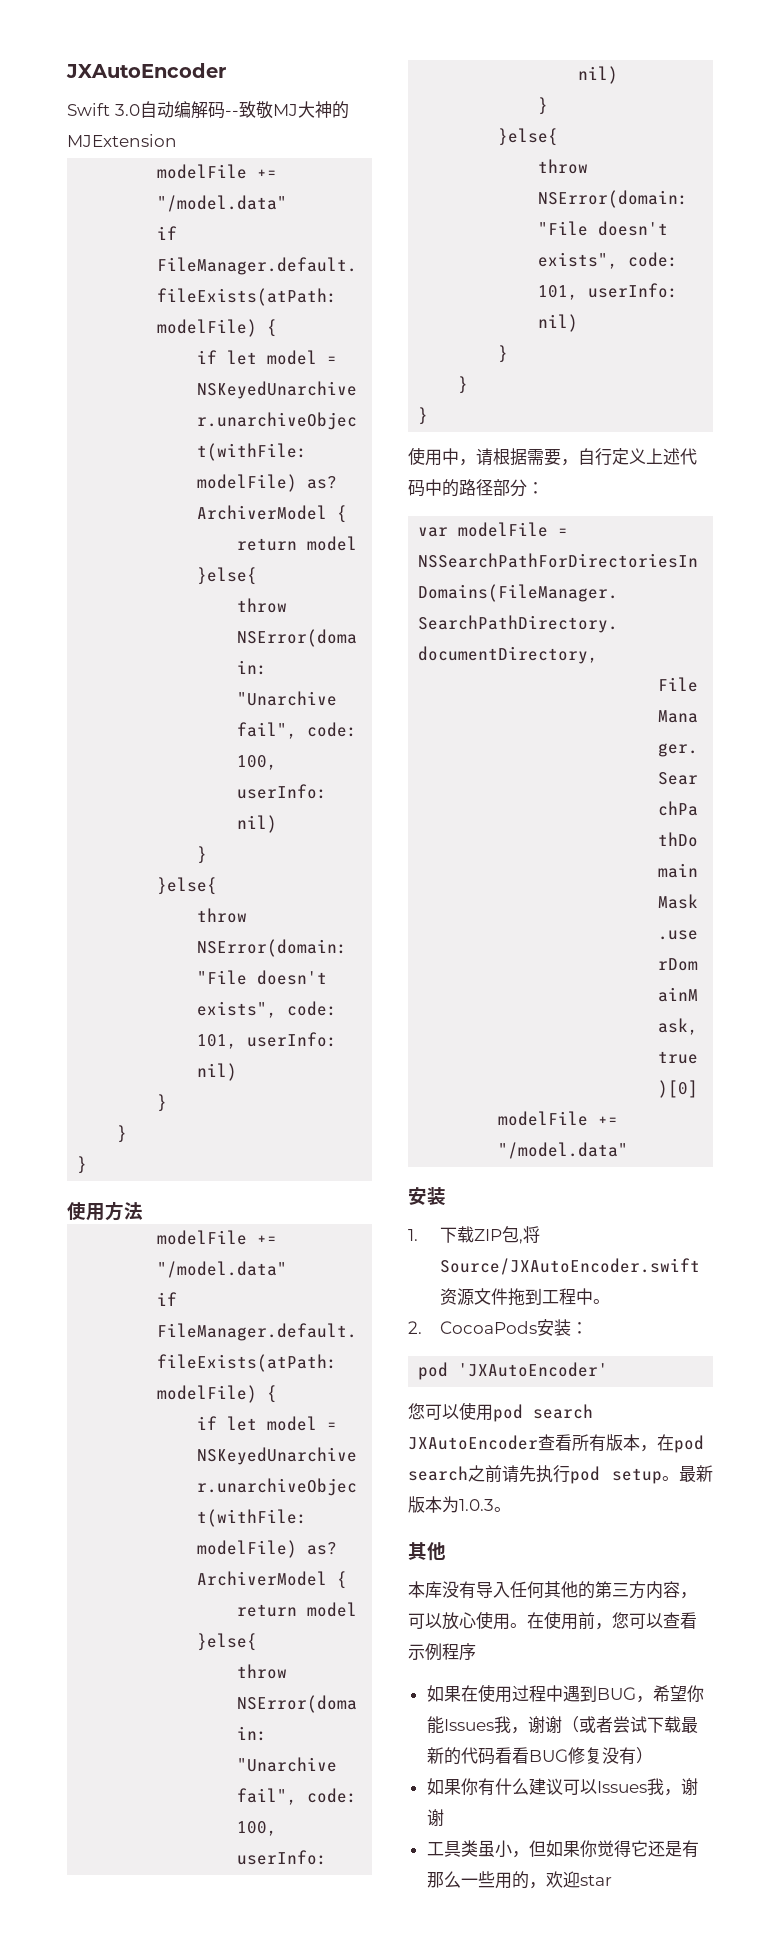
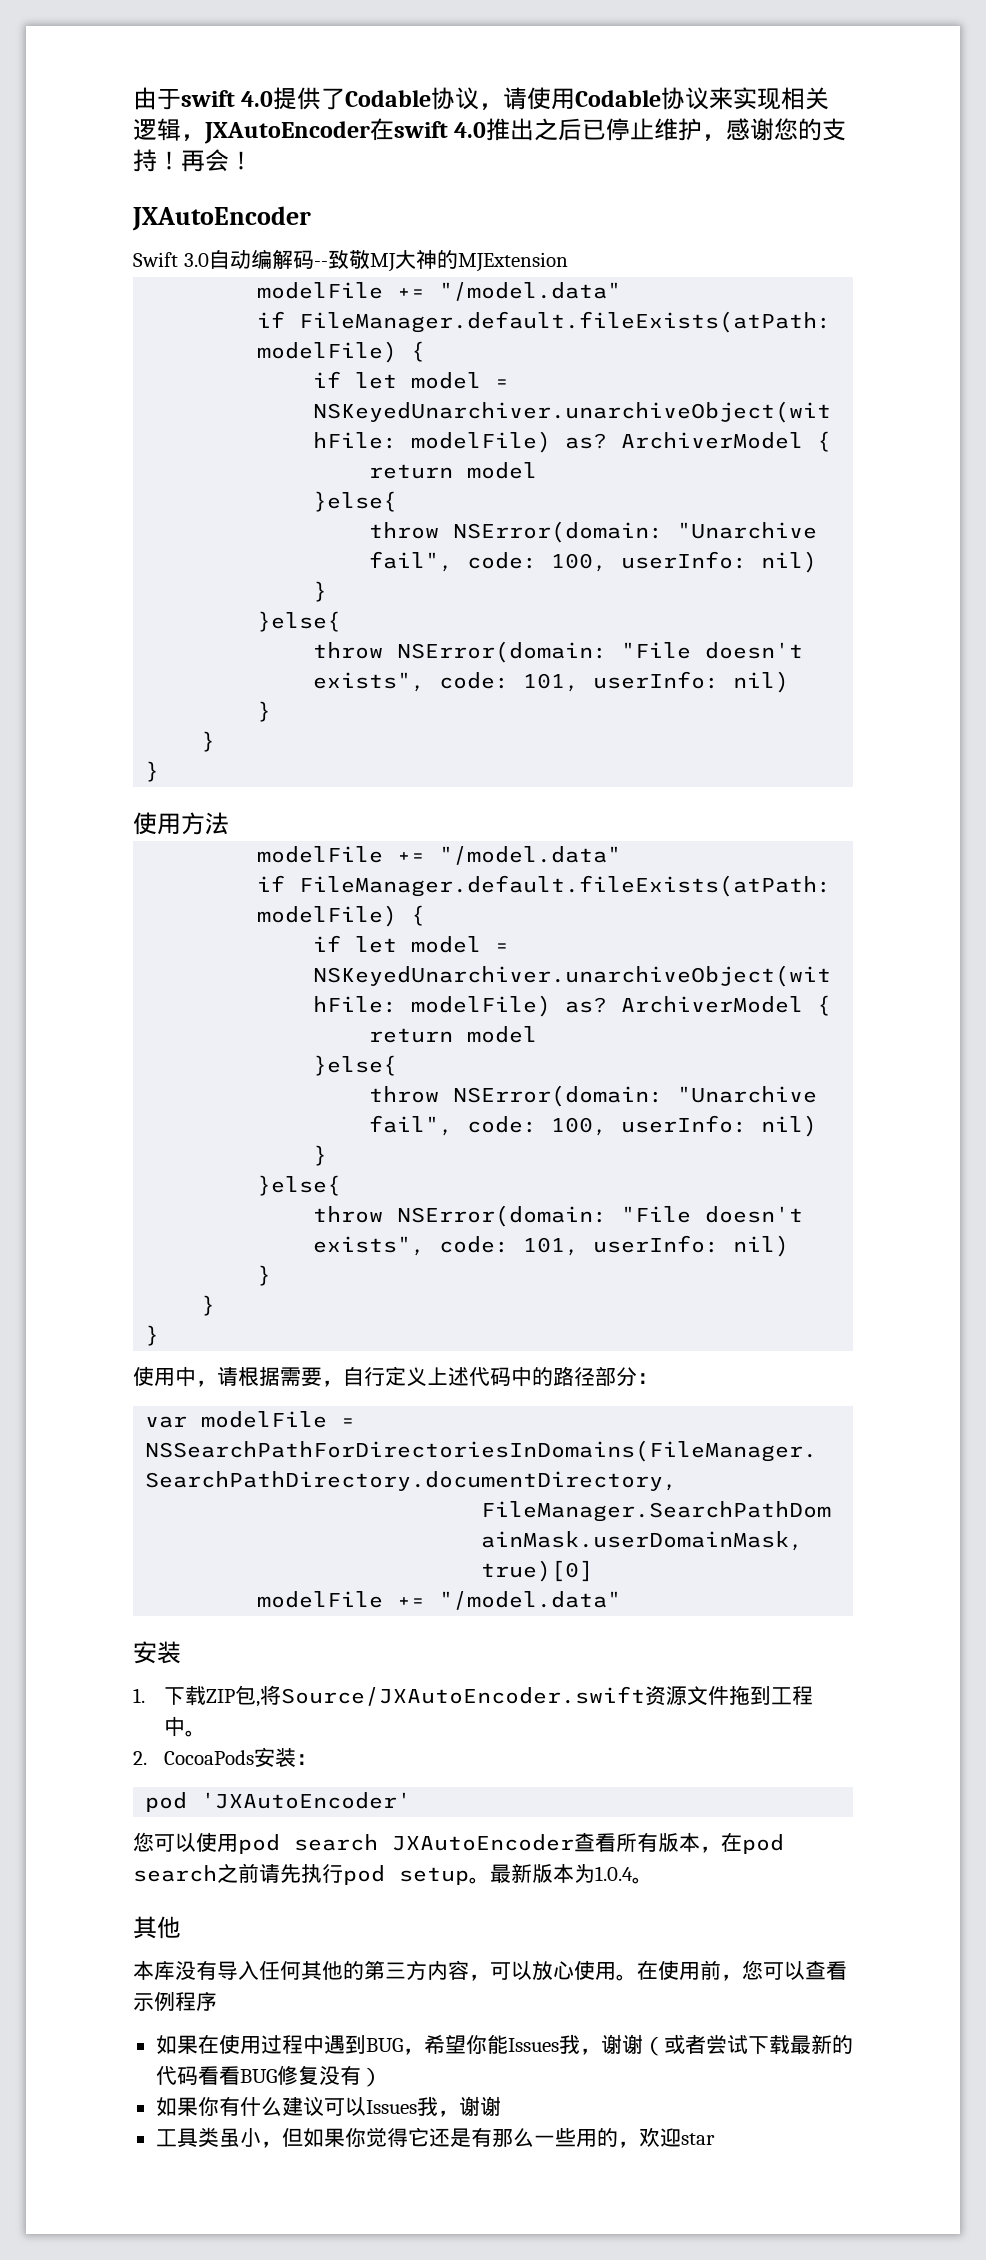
(66, 70) none -> [133,87,830,110] [133,118,847,144] [133,149,253,172] 由于swift 4.0提供了Codable协议，请使用Codable协议来实现相关逻辑，JXAutoEncoder在swift 4.0推出之后已停止维护，感谢您的支持！再会！ //
[459,1499,494,1511] 1.0.3 -> [595,1866,633,1881] 1.0.4

